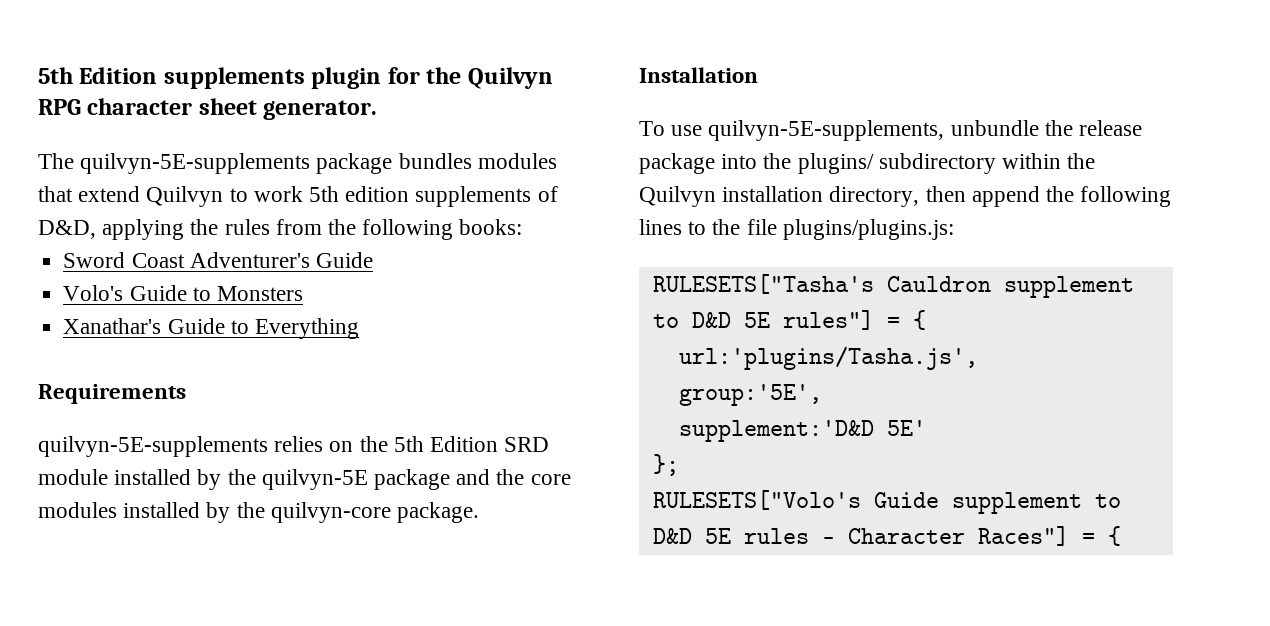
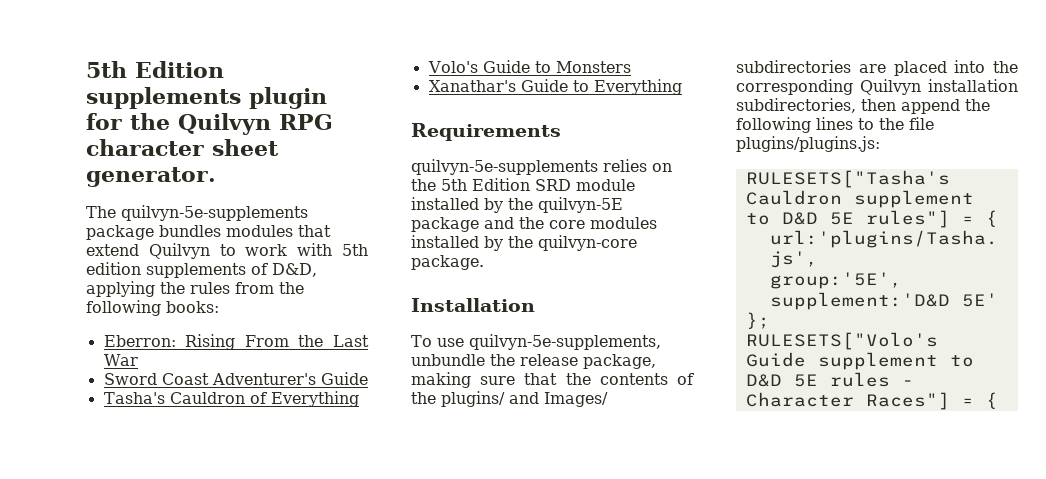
[80,153,311,174] quilvyn-5E-supplements -> [121,205,308,221] quilvyn-5e-supplements
(303, 194) none -> [297,243,333,256] with
(523, 227) none -> [103,334,369,350] [103,354,138,366] // Eberron: Rising From the Last War
(373, 260) none -> [103,391,359,407] // Tasha's Cauldron of Everything
[38,436,268,457] quilvyn-5E-supplements -> [411,159,598,175] quilvyn-5e-supplements
[708,120,945,141] quilvyn-5E-supplements, -> [468,334,661,350] quilvyn-5e-supplements,
[639,153,1096,174] package into the plugins/ subdirectory within the -> [583,354,656,369] [411,372,694,388] [411,391,608,407] [736,60,1018,76] [736,79,853,95] package, making sure that the contents of the plugins/ and Images/ subdirectories are placed into the corresponding
[829,186,920,207] directory, -> [736,98,856,113] subdirectories,

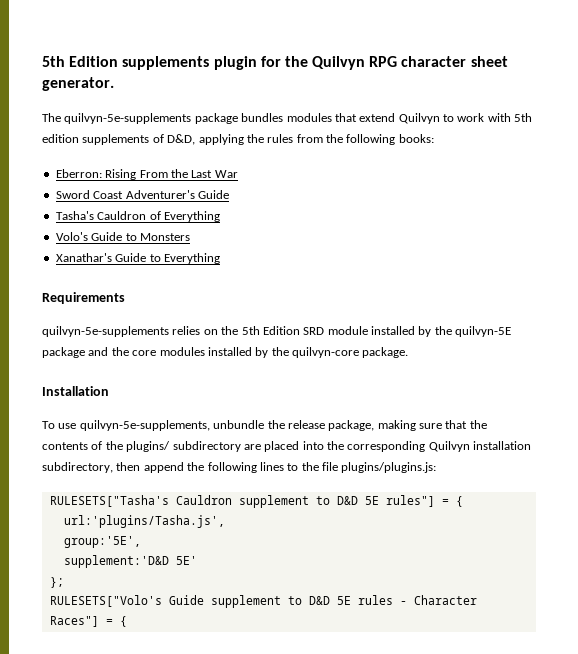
[509,392,608,407] [736,60,851,73] and Images/ subdirectories -> [172,441,241,452] subdirectory
[736,98,856,113] subdirectories, -> [42,462,113,473] subdirectory,

